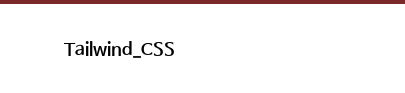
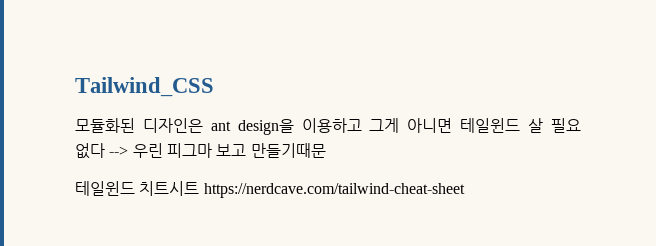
(175, 49) none -> [75,118,582,135] [75,143,326,159] [75,181,465,198] // 모듈화된 디자인은 ant design을 이용하고 그게 아니면 테일윈드 살 필요 없다 --> 우린 피그마 보고 만들기때문 // 테일윈드 치트시트 https://nerdcave.com/tailwind-cheat-sheet

